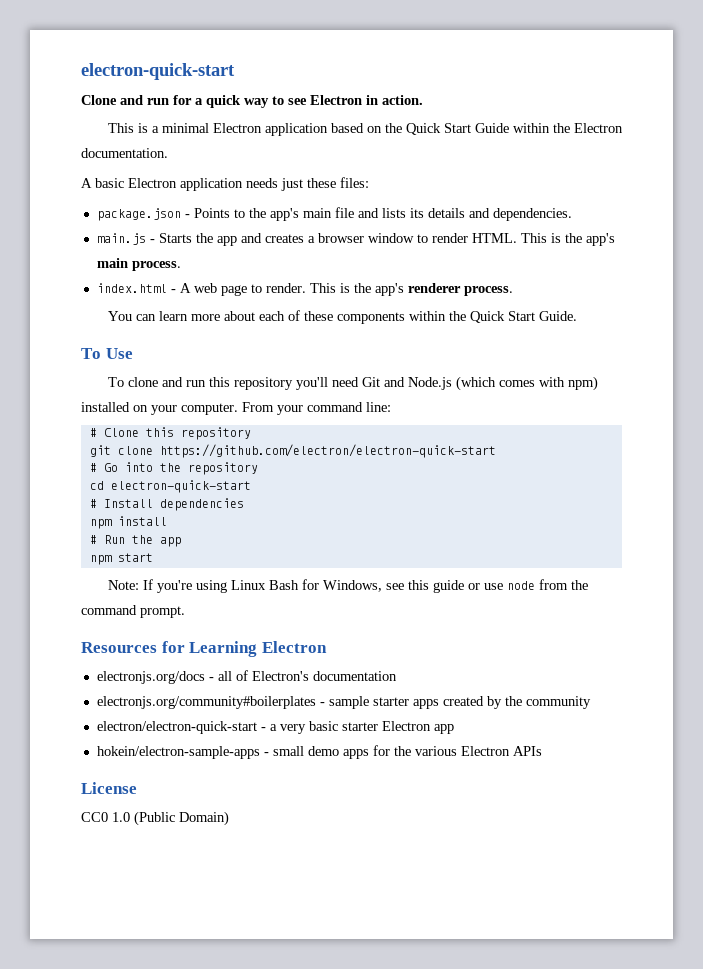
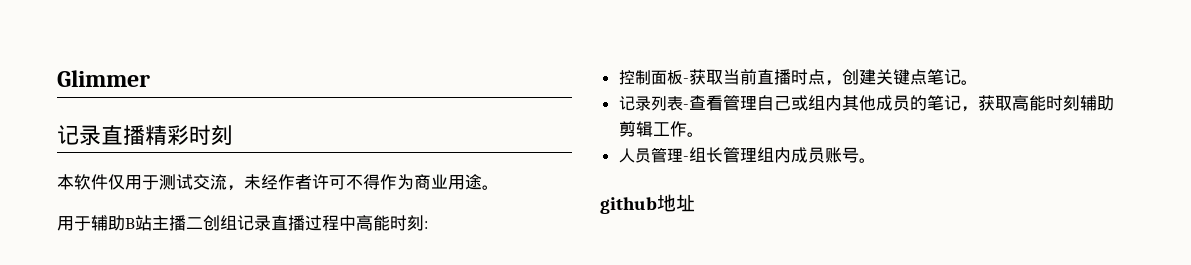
[81,63,235,80] [81,95,423,108] [107,123,623,136] [81,148,168,158] [81,177,369,191] [96,207,572,221] [96,233,615,246] [96,258,181,271] [96,283,513,296] [107,310,577,324] [81,348,133,359] [107,376,598,391] [81,402,391,415] [89,427,251,440] [89,444,496,458] [89,462,258,475] [89,480,251,493] [89,498,244,511] [89,516,167,529] [89,535,181,547] [89,553,153,565] [107,579,588,593] [81,605,185,618] [81,641,327,657] [96,670,397,684] [96,696,591,709] [96,721,454,734] [96,745,542,759] [81,782,137,794] [81,811,229,826] electron-quick-start // Clone and run for a quick way to see Electron in action. // This is a minimal Electron application based on the Quick Start Guide within the Electron documentation. // A basic Electron application needs just these files: // package.json - Points to the app's main file and lists its details and dependencies. // main.js - Starts the app and creates a browser window to render HTML. This is the app's main process. // index.html - A web page to render. This is the app's renderer process. // You can learn more about each of these components within the Quick Start Guide. // To Use // To clone and run this repository you'll need Git and Node.js (which comes with npm) installed on your computer. From your command line: // # Clone this repository // git clone https://github.com/electron/electron-quick-start // # Go into the repository // cd electron-quick-start // # Install dependencies // npm install // # Run the app // npm start // Note: If you're using Linux Bash for Windows, see this guide or use node from the command prompt. // Resources for Learning Electron // electronjs.org/docs - all of Electron's documentation // electronjs.org/community#boilerplates - sample starter apps created by the community // electron/electron-quick-start - a very basic starter Electron app // hokein/electron-sample-apps - small demo apps for the various Electron APIs // License // CC0 1.0 (Public Domain) -> [57,70,150,87] [57,125,233,146] [57,174,499,191] [57,215,428,231] [618,69,978,86] [618,95,1114,112] [618,121,704,137] [618,147,876,163] [600,194,695,214] Glimmer // 记录直播精彩时刻 // 本软件仅用于测试交流，未经作者许可不得作为商业用途。 // 用于辅助B站主播二创组记录直播过程中高能时刻: // 控制面板-获取当前直播时点，创建关键点笔记。 // 记录列表-查看管理自己或组内其他成员的笔记，获取高能时刻辅助剪辑工作。 // 人员管理-组长管理组内成员账号。 // github地址

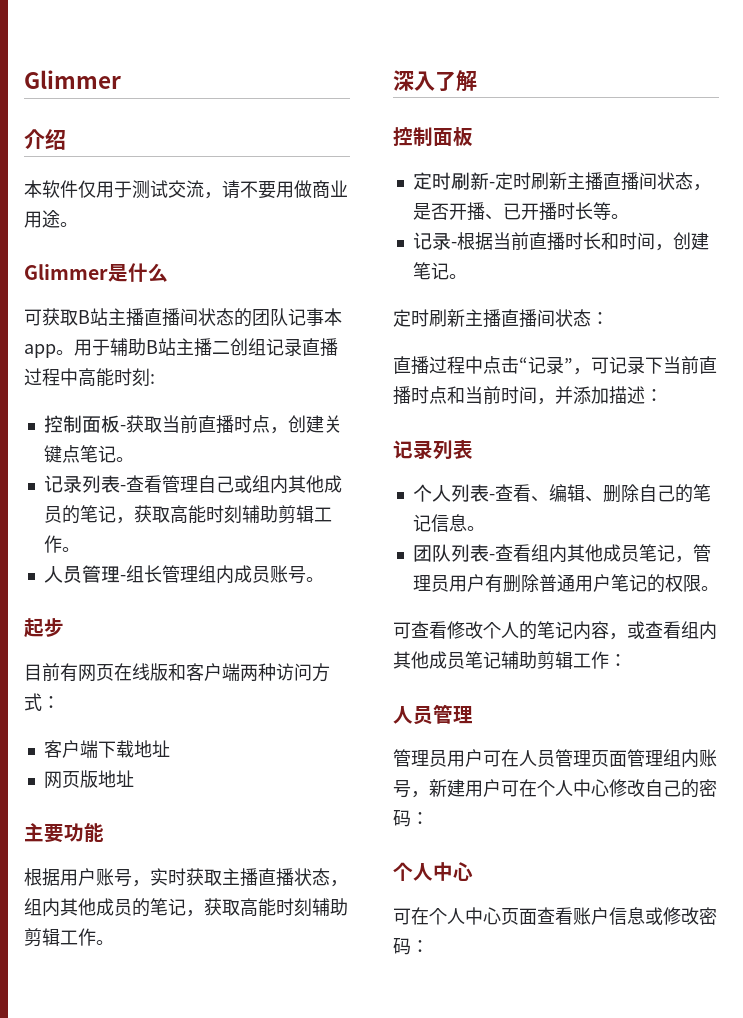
[57,125,233,146] 记录直播精彩时刻 -> [24,129,66,150] 介绍
[244,174,499,190] 未经作者许可不得作为商业用途。 // -> [222,180,348,199] [24,210,78,228] [24,263,168,282] [24,308,342,327] [24,344,74,358] 请不要用做商业用途。 // Glimmer是什么 // 可获取B站主播直播间状态的团队记事本app。
[600,194,695,214] github地址 -> [24,618,64,638] [24,663,330,682] [24,693,60,711] [43,740,170,758] [43,770,134,789] [24,823,104,843] [24,868,348,887] [24,898,348,917] [24,928,114,947] [393,70,477,92] [393,127,473,146] [412,172,711,191] [412,202,629,221] [412,232,709,251] [412,262,467,280] [393,309,609,328] [393,356,717,375] [393,386,663,405] [393,439,473,460] [412,484,711,503] [412,514,485,532] [412,544,711,563] [412,574,719,593] [393,621,717,640] [393,651,627,670] [393,704,473,725] [393,749,717,768] [393,779,717,798] [393,810,429,827] [393,862,473,881] [393,907,717,925] [393,938,429,955] 起步 // 目前有网页在线版和客户端两种访问方式： // 客户端下载地址 // 网页版地址 // 主要功能 // 根据用户账号，实时获取主播直播状态，组内其他成员的笔记，获取高能时刻辅助剪辑工作。 // 深入了解 // 控制面板 // 定时刷新-定时刷新主播直播间状态，是否开播、已开播时长等。 // 记录-根据当前直播时长和时间，创建笔记。 // 定时刷新主播直播间状态： // 直播过程中点击“记录”，可记录下当前直播时点和当前时间，并添加描述： // 记录列表 // 个人列表-查看、编辑、删除自己的笔记信息。 // 团队列表-查看组内其他成员笔记，管理员用户有删除普通用户笔记的权限。 // 可查看修改个人的笔记内容，或查看组内其他成员笔记辅助剪辑工作： // 人员管理 // 管理员用户可在人员管理页面管理组内账号，新建用户可在个人中心修改自己的密码： // 个人中心 // 可在个人中心页面查看账户信息或修改密码：

